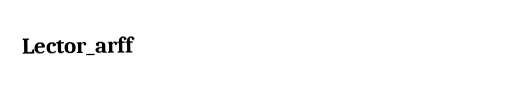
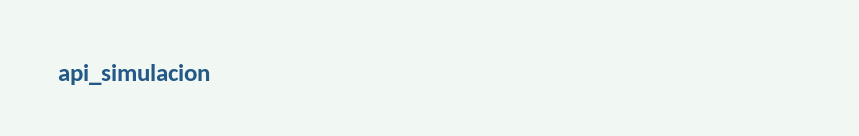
[21,36,136,57] Lector_arff -> [58,64,210,85] api_simulacion

